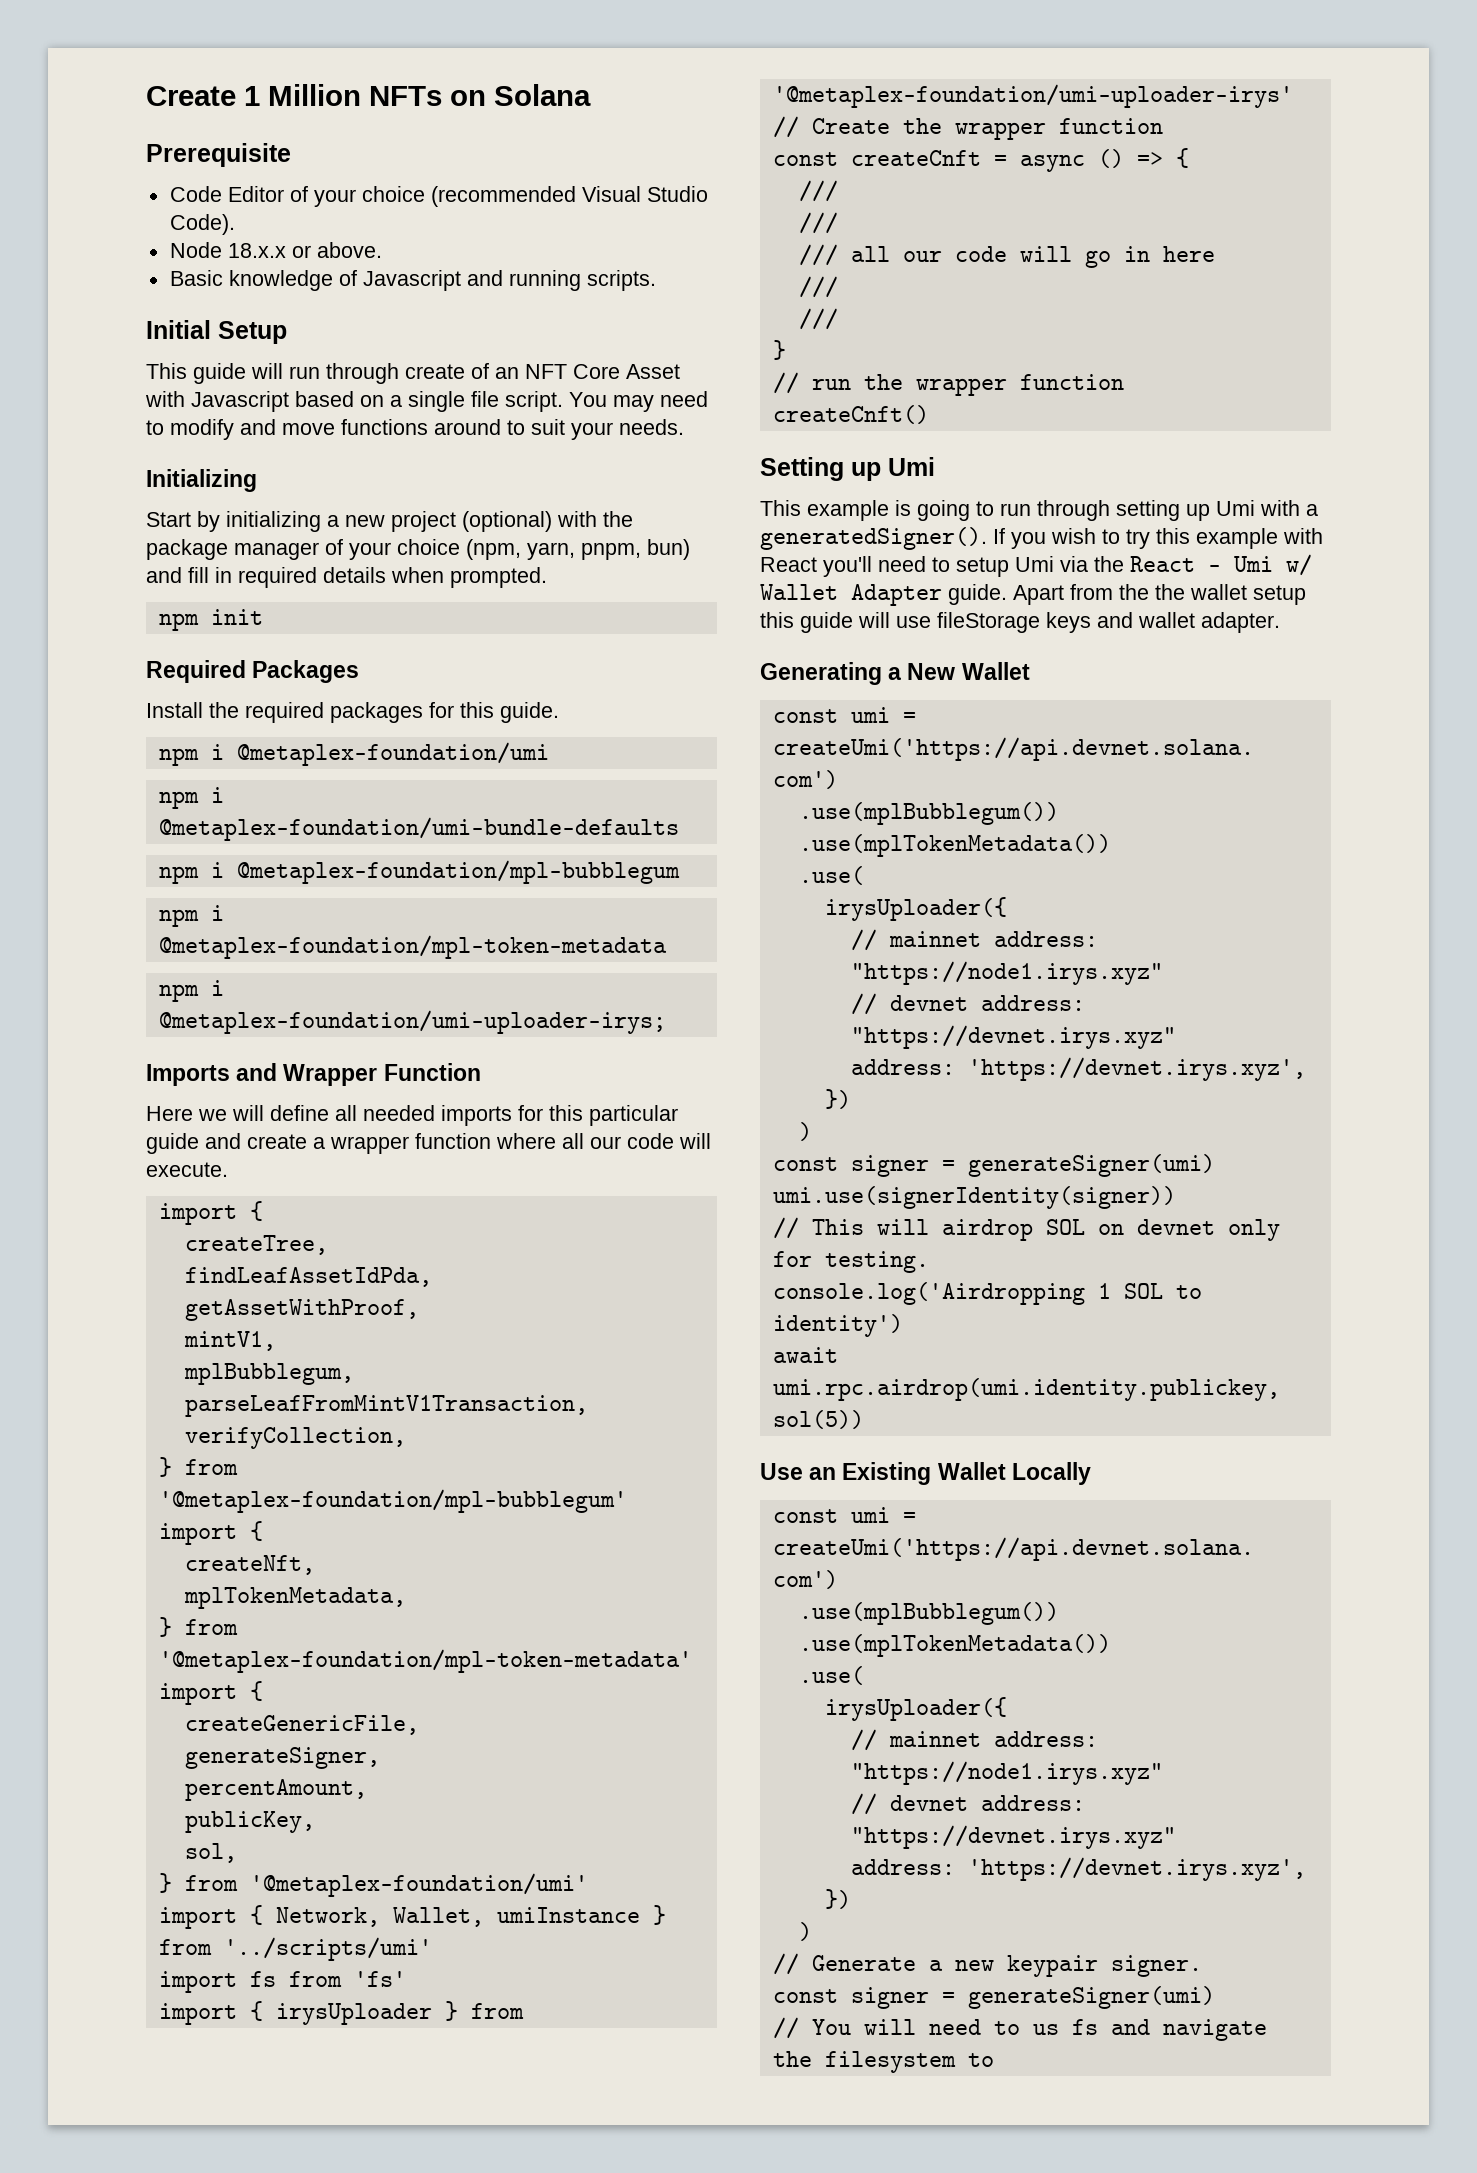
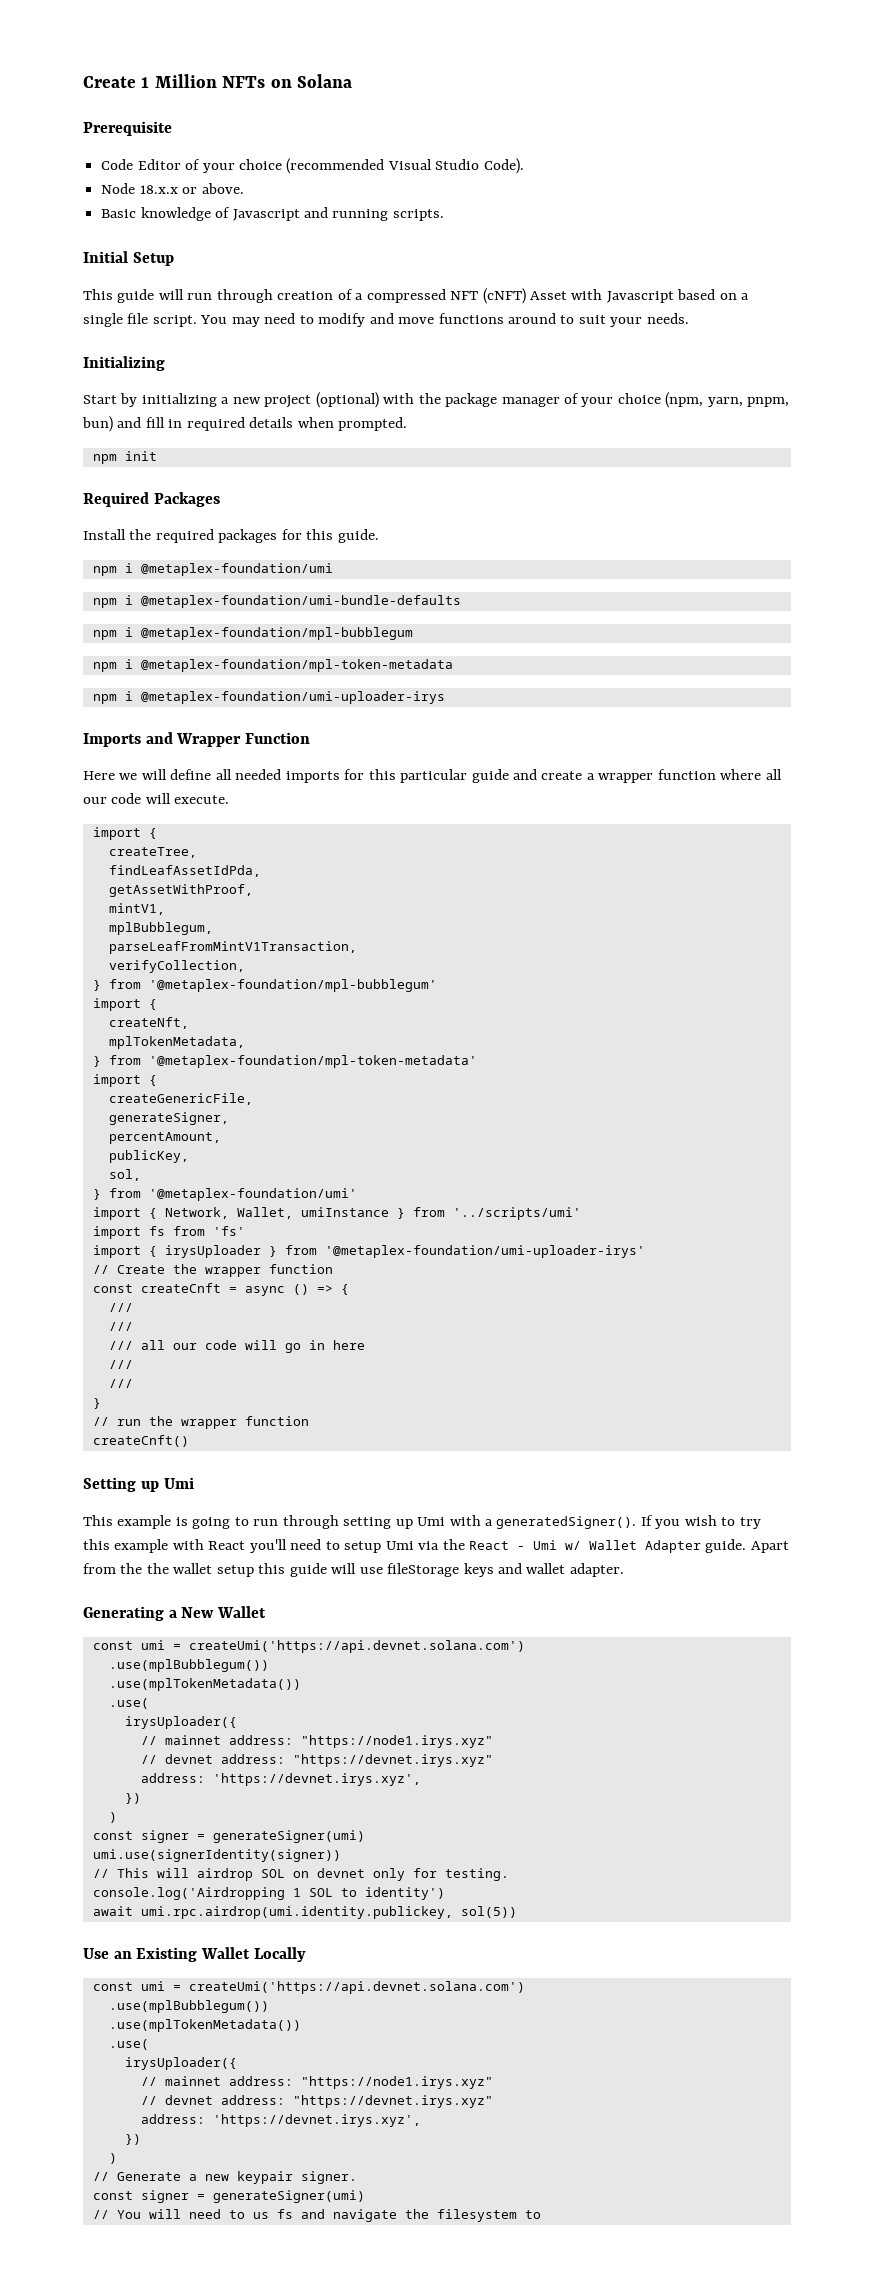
[405,363,620,379] create of an NFT Core -> [277,288,526,304] creation of a compressed NFT (cNFT)
[158,1010,666,1034] @metaplex-foundation/umi-uploader-irys; -> [140,691,445,704] @metaplex-foundation/umi-uploader-irys

